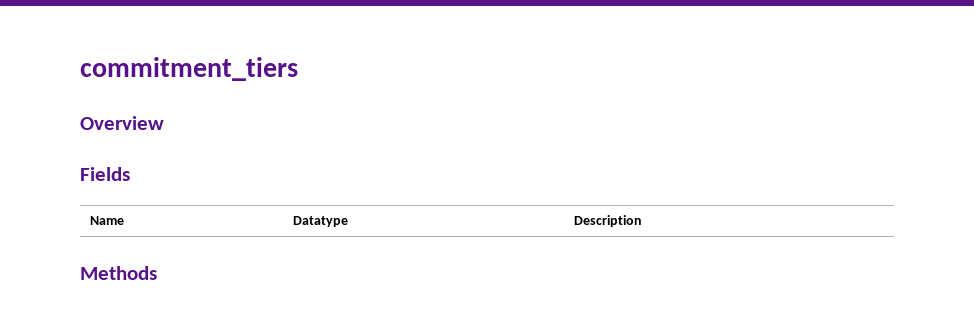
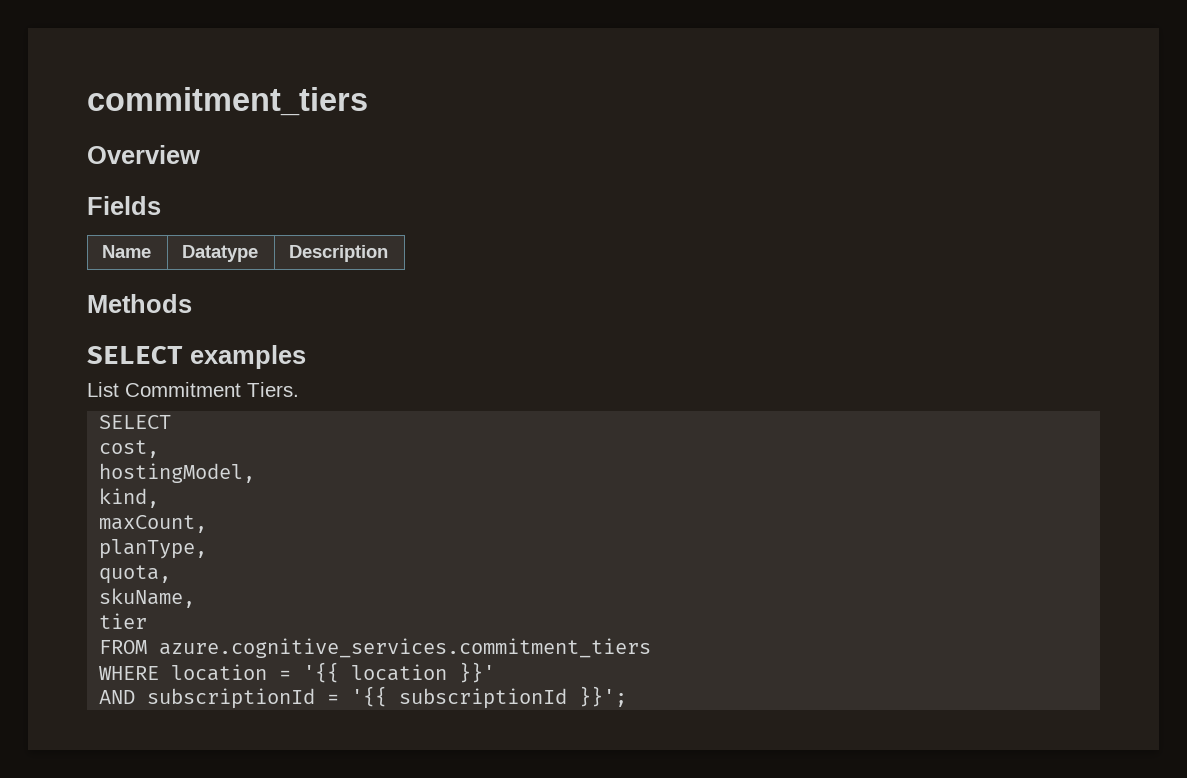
(157, 273) none -> [87,345,306,369] [87,382,299,397] [99,415,172,429] [99,440,160,458] [99,463,256,483] [99,488,160,508] [99,515,208,533] [99,539,208,559] [99,565,172,584] [99,588,196,608] [99,613,148,629] [99,638,652,658] [99,662,496,683] [99,686,628,709] // SELECT examples // List Commitment Tiers. // SELECT // cost, // hostingModel, // kind, // maxCount, // planType, // quota, // skuName, // tier // FROM azure.cognitive_services.commitment_tiers // WHERE location = '{{ location }}' // AND subscriptionId = '{{ subscriptionId }}';

